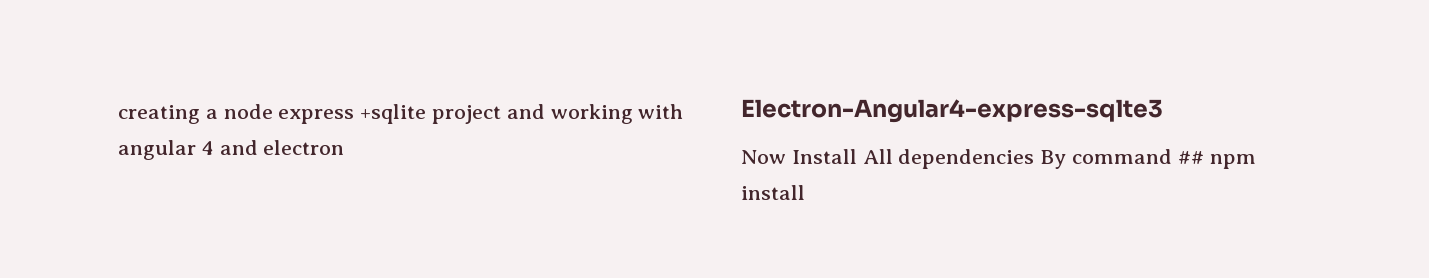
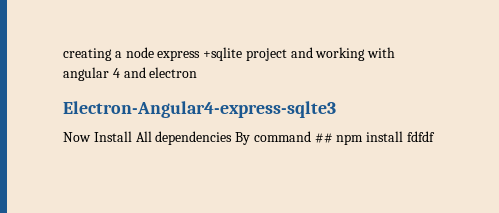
(805, 192) none -> [407,131,436,142] fdfdf

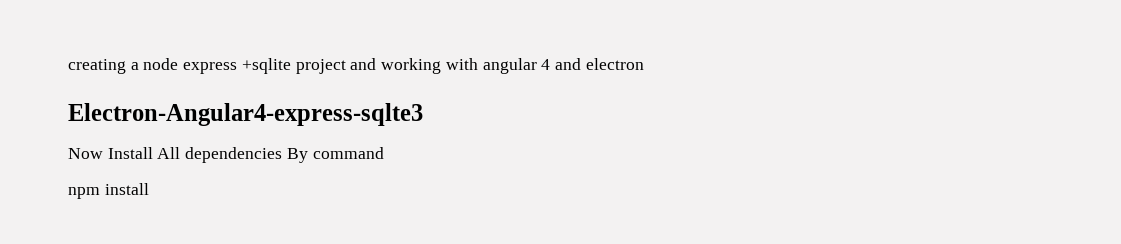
[314,133,333,143] ## -> (384, 153) //
[407,131,436,142] fdfdf -> (149, 189) none

